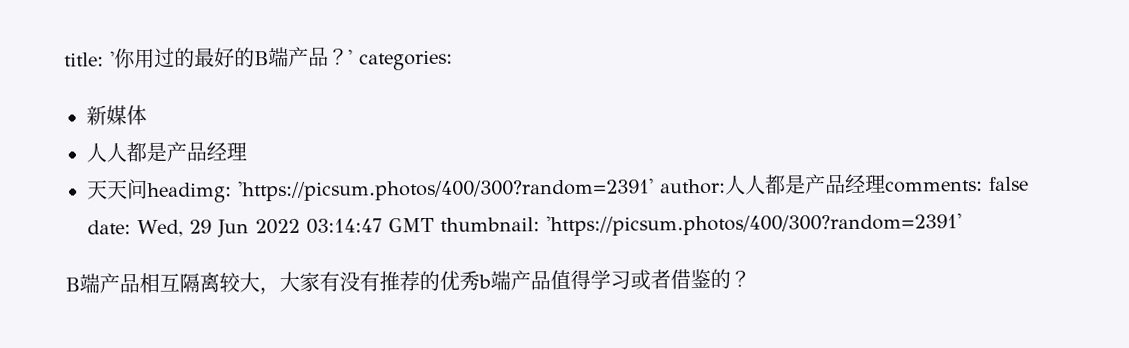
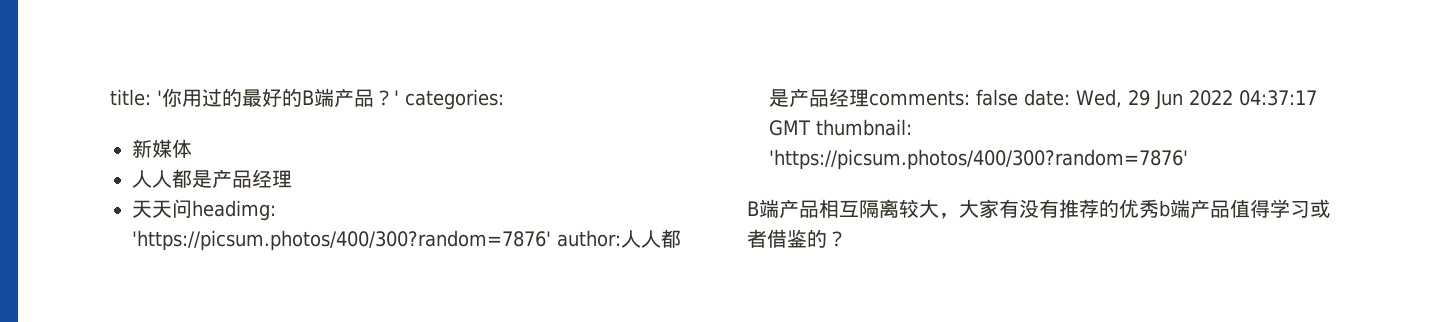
[238,178,654,202] 'https://picsum.photos/400/300?random=2391' -> [132,230,551,251] 'https://picsum.photos/400/300?random=7876'
[305,218,382,234] 03:14:47 -> [1238,90,1317,106] 04:37:17
[545,213,962,237] 'https://picsum.photos/400/300?random=2391' -> [769,149,1188,170] 'https://picsum.photos/400/300?random=7876'

